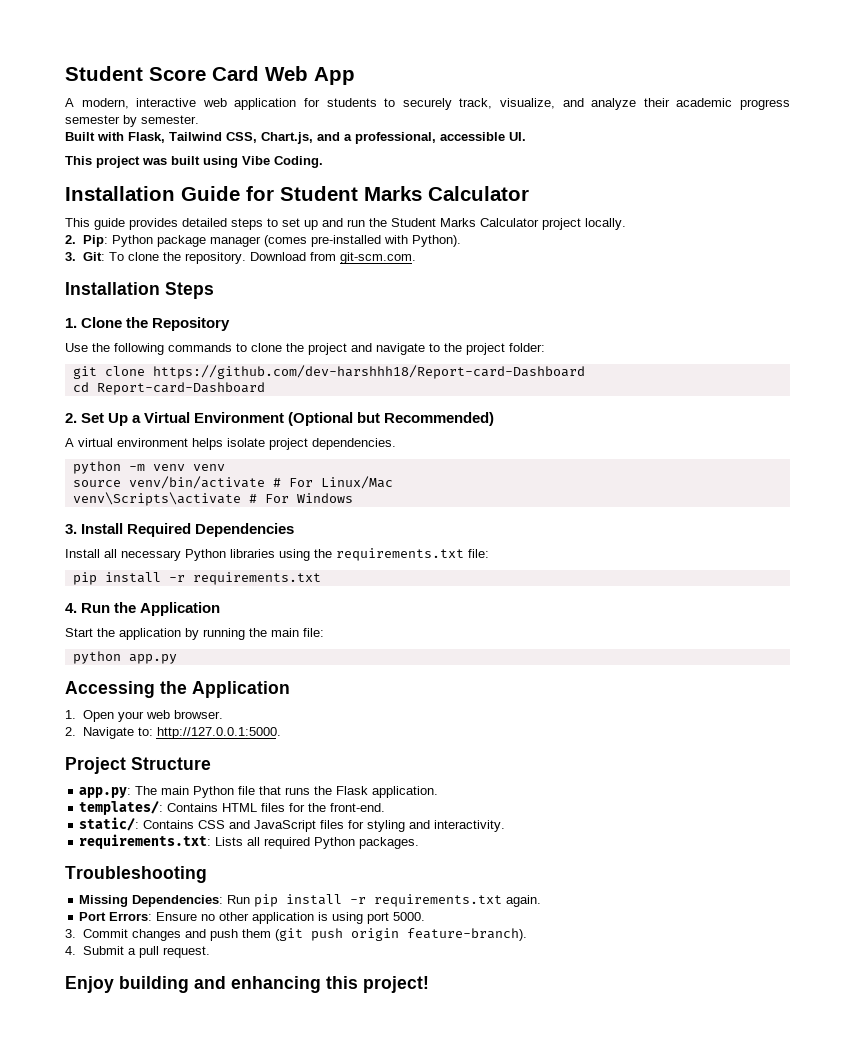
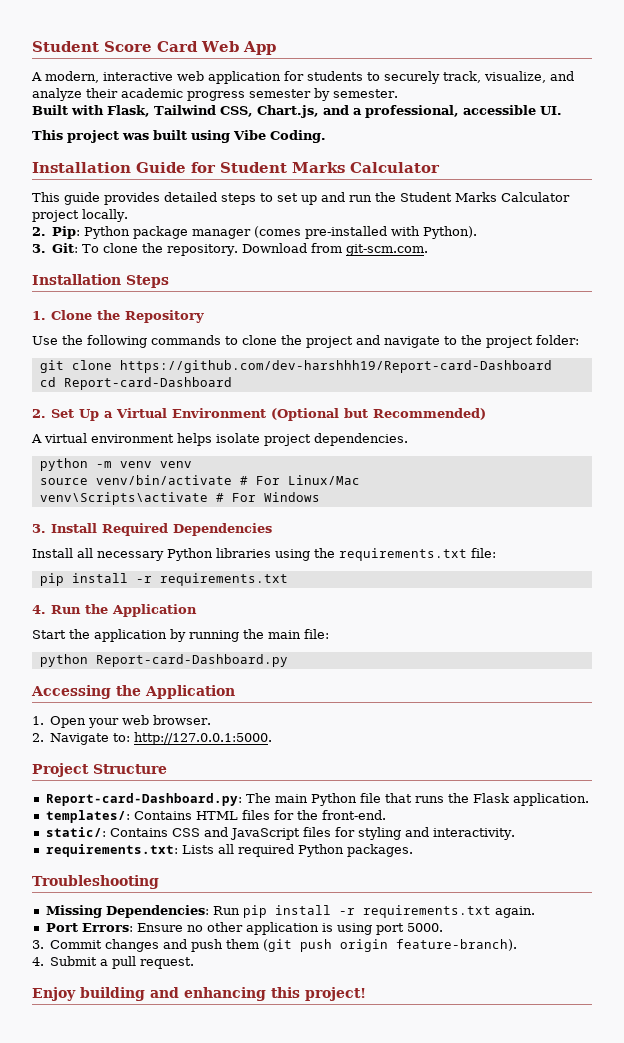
[152,365,585,379] https://github.com/dev-harshhh18/Report-card-Dashboard -> [119,360,552,373] https://github.com/dev-harshhh19/Report-card-Dashboard
[128,654,177,664] app.py -> [95,654,288,667] Report-card-Dashboard.py
[79,787,132,798] app.py: -> [45,793,242,806] Report-card-Dashboard.py:

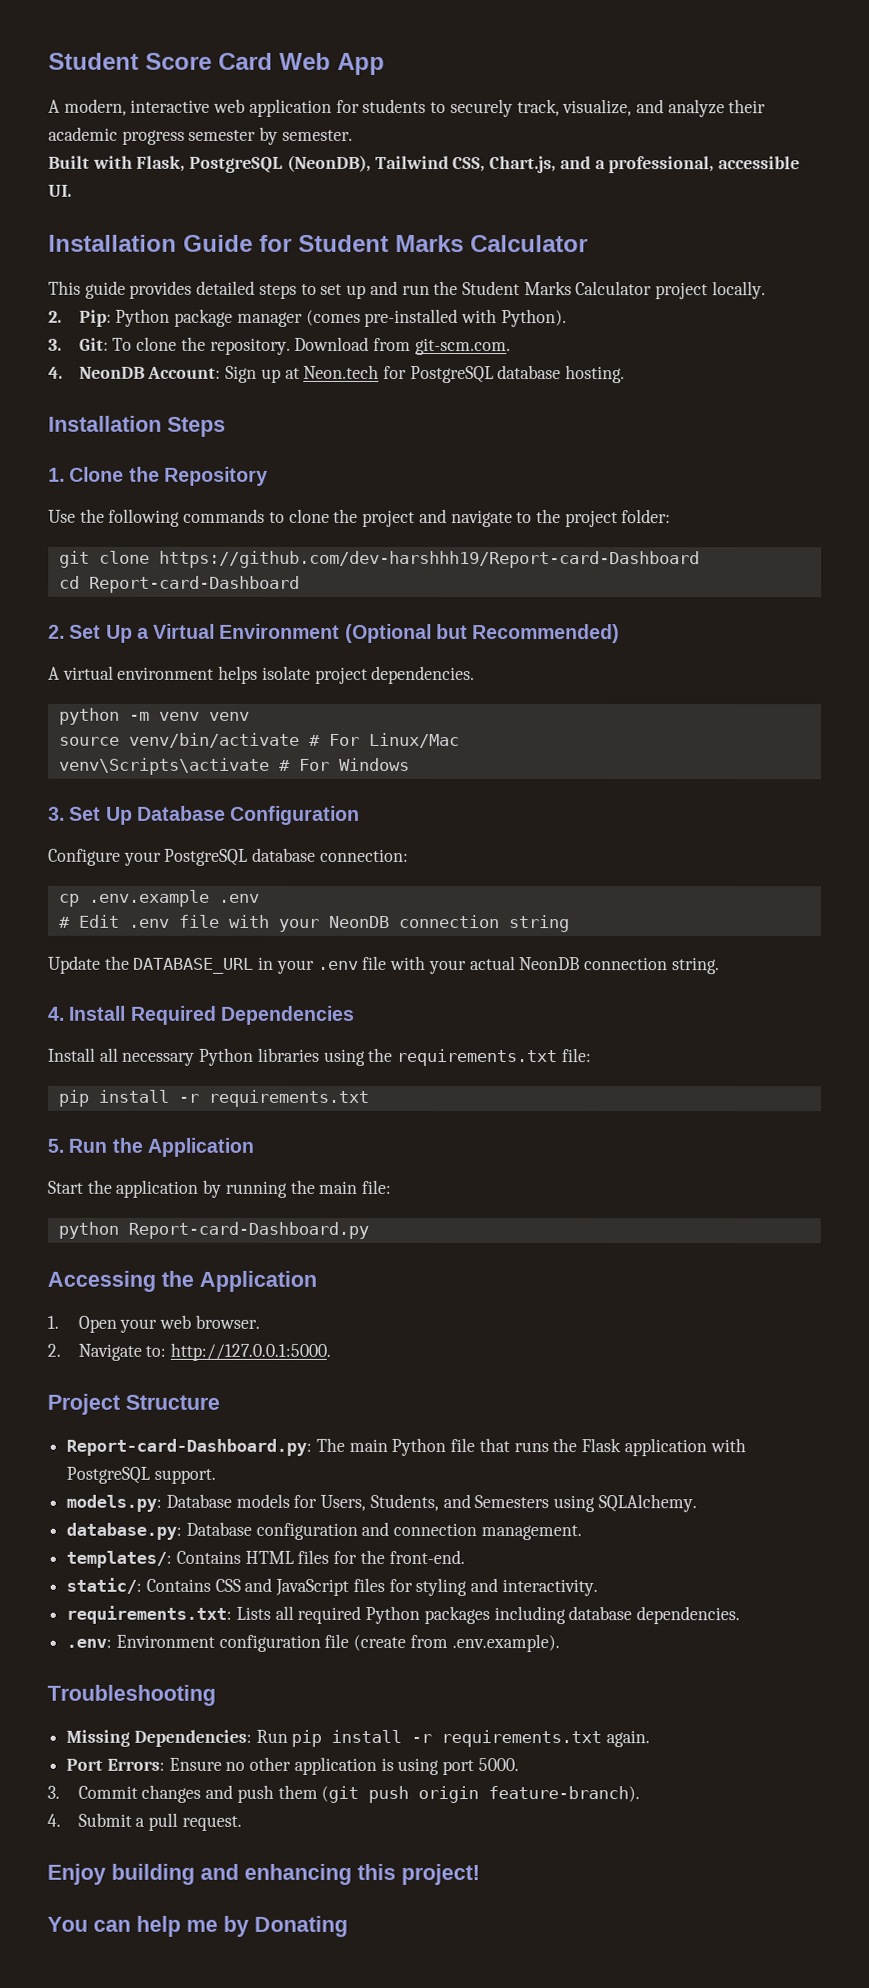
(150, 111) none -> [189,154,371,173] PostgreSQL (NeonDB),
[32,130,326,143] // This project was built using Vibe Coding. -> (72, 190) none
(429, 250) none -> [48,364,626,384] // 4. NeonDB Account: Sign up at Neon.tech for PostgreSQL database hosting.
(46, 528) none -> [69,805,361,825] [48,847,409,866] [58,889,260,907] [58,914,570,933] [48,955,720,975] [47,1006,64,1021] Set Up Database Configuration // Configure your PostgreSQL database connection: // cp .env.example .env // # Edit .env file with your NeonDB connection string // Update the DATABASE_URL in your .env file with your actual NeonDB connection string. // 4.
[32,605,46,614] 4. -> [47,1138,64,1153] 5.
[512,793,589,806] application. -> [623,1438,746,1457] [66,1466,216,1484] [66,1493,697,1513] [66,1521,582,1541] application with PostgreSQL support. // models.py: Database models for Users, Students, and Semesters using SQLAlchemy. // database.py: Database configuration and connection management.
[346,844,413,857] packages. -> [423,1605,741,1625] [66,1633,560,1653] packages including database dependencies. // .env: Environment configuration file (create from .env.example).
(366, 994) none -> [47,1915,348,1937] // You can help me by Donating

